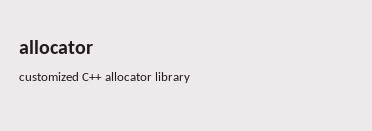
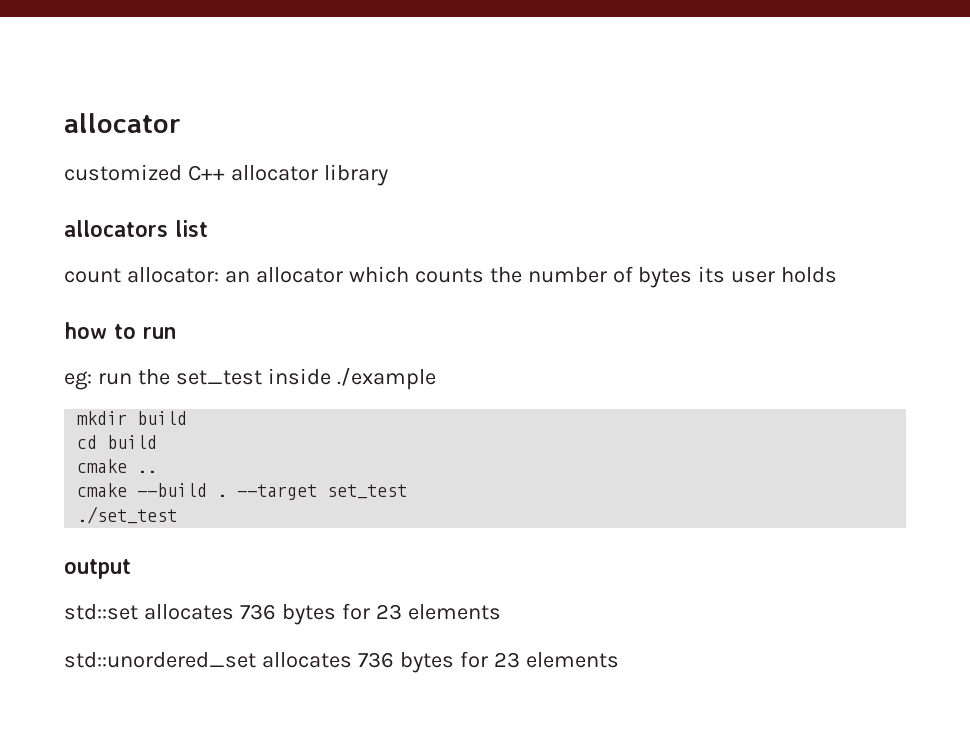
(191, 77) none -> [64,220,208,237] [64,266,838,288] [64,322,176,339] [64,367,436,390] [77,411,188,425] [77,435,158,449] [77,459,158,473] [77,483,408,500] [77,506,178,524] [64,559,131,579] [64,603,501,625] [64,651,619,673] // allocators list // count allocator: an allocator which counts the number of bytes its user holds // how to run // eg: run the set_test inside ./example // mkdir build // cd build // cmake .. // cmake --build . --target set_test // ./set_test // output // std::set allocates 736 bytes for 23 elements // std::unordered_set allocates 736 bytes for 23 elements

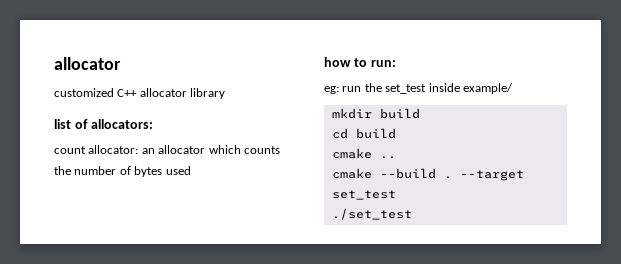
[64,220,168,237] allocators -> (226, 93) none
(208, 228) none -> [74,119,153,129] of allocators:
[698,266,838,283] its user holds -> [165,166,191,175] used
[143,327,176,339] run -> [370,60,396,67] run:
[336,367,436,390] ./example -> [462,83,513,94] example/
[64,559,131,579] [64,603,501,625] [64,651,619,673] // output // std::set allocates 736 bytes for 23 elements // std::unordered_set allocates 736 bytes for 23 elements -> (412, 214) none

